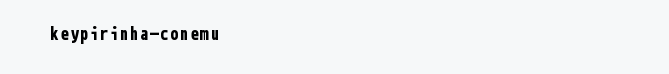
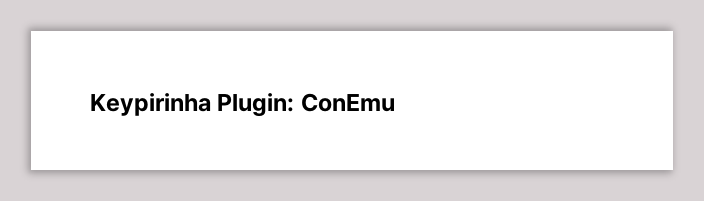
[49,26,219,44] keypirinha-conemu -> [90,93,395,117] Keypirinha Plugin: ConEmu

